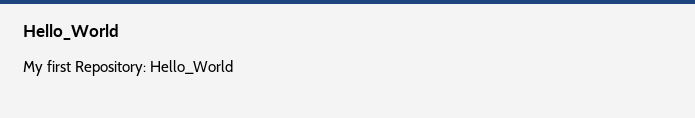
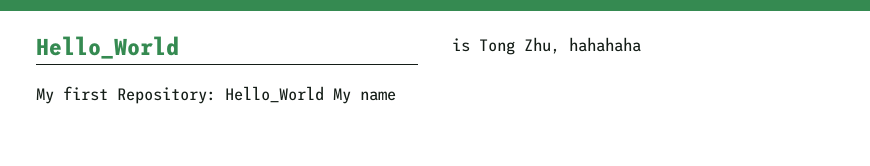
(234, 67) none -> [333,88,396,104] [452,37,641,55] My name is Tong Zhu, hahahaha

